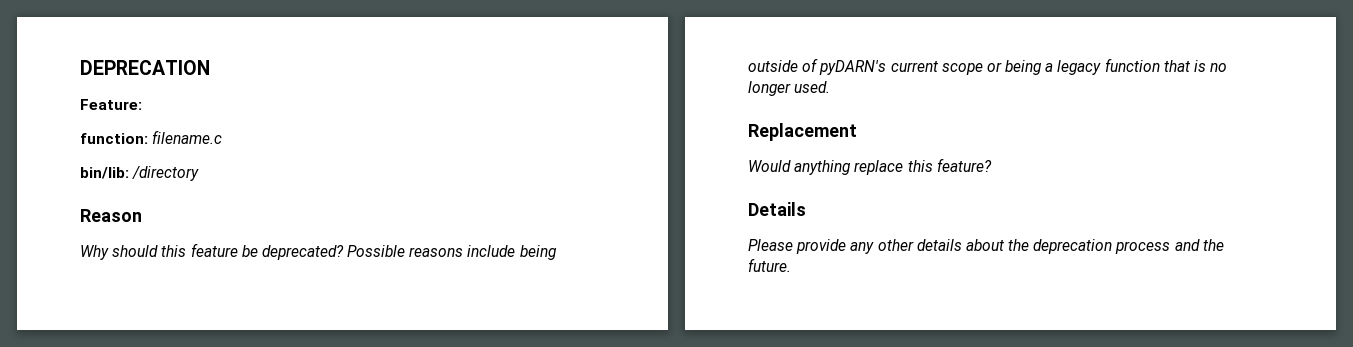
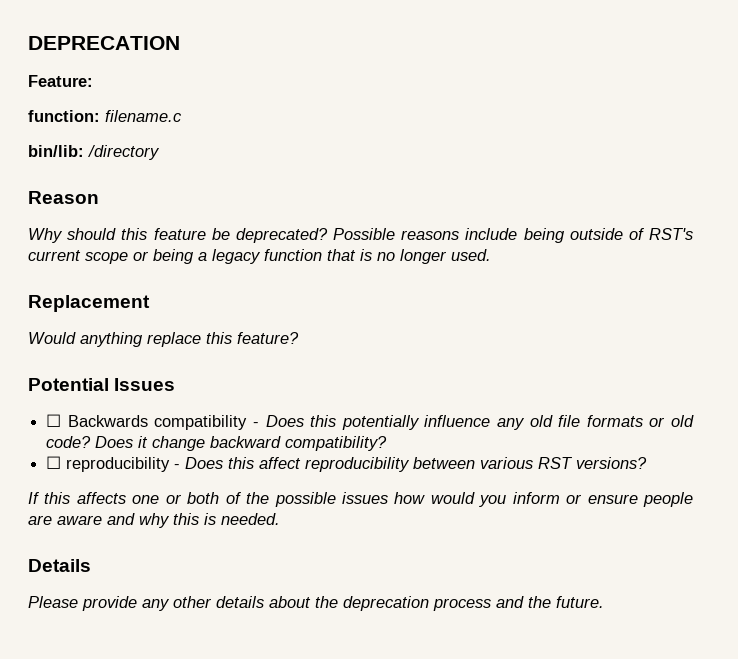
[819,60,887,75] pyDARN's -> [648,228,693,240] RST's
(992, 165) none -> [28,378,176,391] [46,414,694,430] [46,436,388,451] [46,456,648,472] [28,492,693,507] [28,513,280,528] // Potential Issues // ☐ Backwards compatibility - Does this potentially influence any old file formats or old code? Does it change backward compatibility? // ☐ reproducibility - Does this affect reproducibility between various RST versions? // If this affects one or both of the possible issues how would you inform or ensure people are aware and why this is needed.

